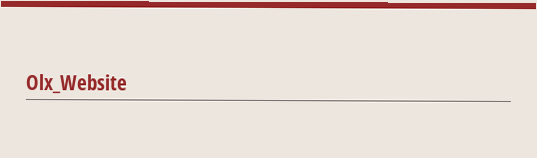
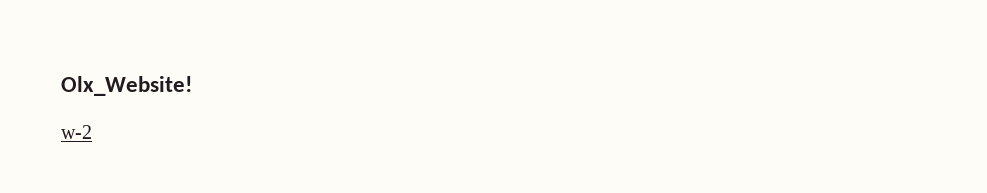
[25,73,128,94] Olx_Website -> [61,76,192,96] [61,125,92,139] Olx_Website! // w-2

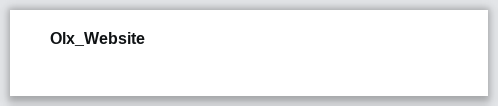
[61,76,192,96] [61,125,92,139] Olx_Website! // w-2 -> [50,32,145,46] Olx_Website

